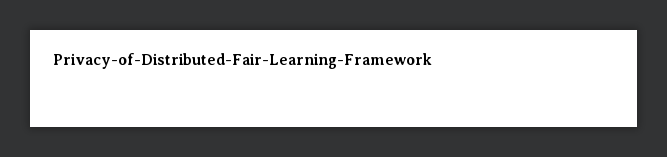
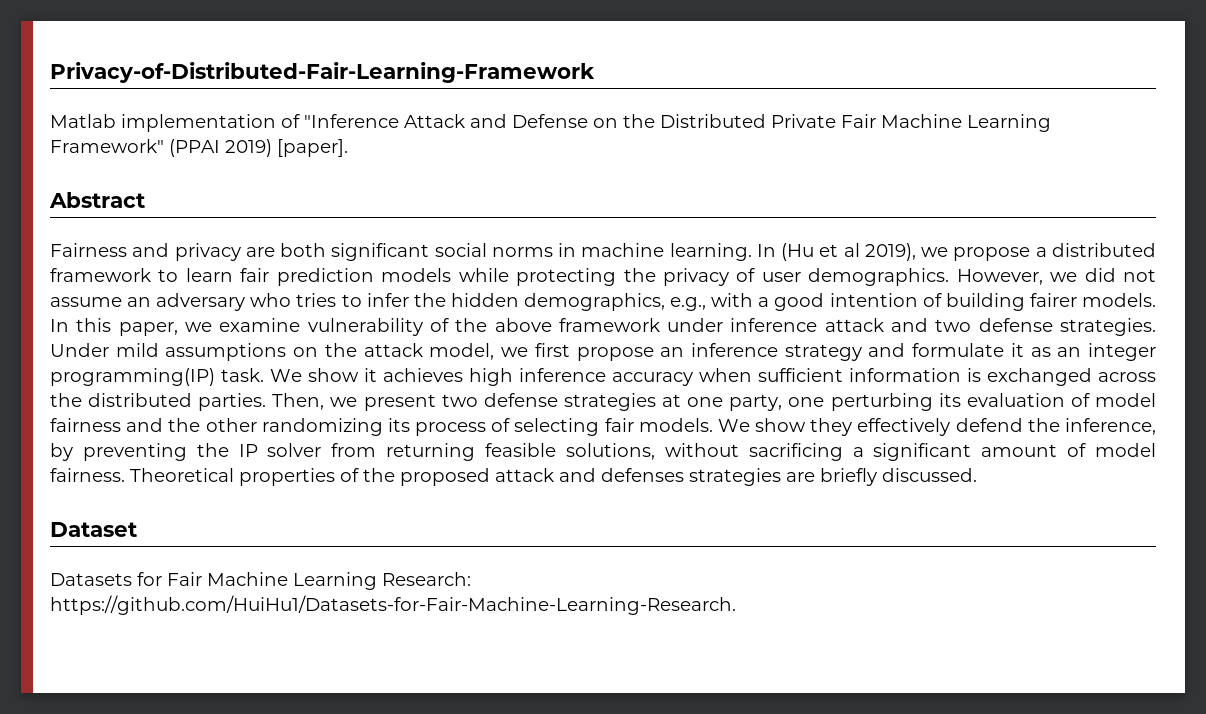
(432, 61) none -> [50,114,1051,132] [50,139,348,157] [49,192,145,208] [50,243,1157,261] [50,268,1156,286] [50,293,1156,311] [50,318,1156,336] [50,343,1156,361] [50,368,1156,386] [50,393,1156,411] [50,418,1156,436] [50,443,1156,461] [50,468,977,486] [50,522,137,537] [50,572,471,590] [50,595,736,615] // Matlab implementation of "Inference Attack and Defense on the Distributed Private Fair Machine Learning Framework" (PPAI 2019) [paper]. // Abstract // Fairness and privacy are both significant social norms in machine learning. In (Hu et al 2019), we propose a distributed framework to learn fair prediction models while protecting the privacy of user demographics. However, we did not assume an adversary who tries to infer the hidden demographics, e.g., with a good intention of building fairer models. In this paper, we examine vulnerability of the above framework under inference attack and two defense strategies. Under mild assumptions on the attack model, we first propose an inference strategy and formulate it as an integer programming(IP) task. We show it achieves high inference accuracy when sufficient information is exchanged across the distributed parties. Then, we present two defense strategies at one party, one perturbing its evaluation of model fairness and the other randomizing its process of selecting fair models. We show they effectively defend the inference, by preventing the IP solver from returning feasible solutions, without sacrificing a significant amount of model fairness. Theoretical properties of the proposed attack and defenses strategies are briefly discussed. // Dataset // Datasets for Fair Machine Learning Research: https://github.com/HuiHu1/Datasets-for-Fair-Machine-Learning-Research.

